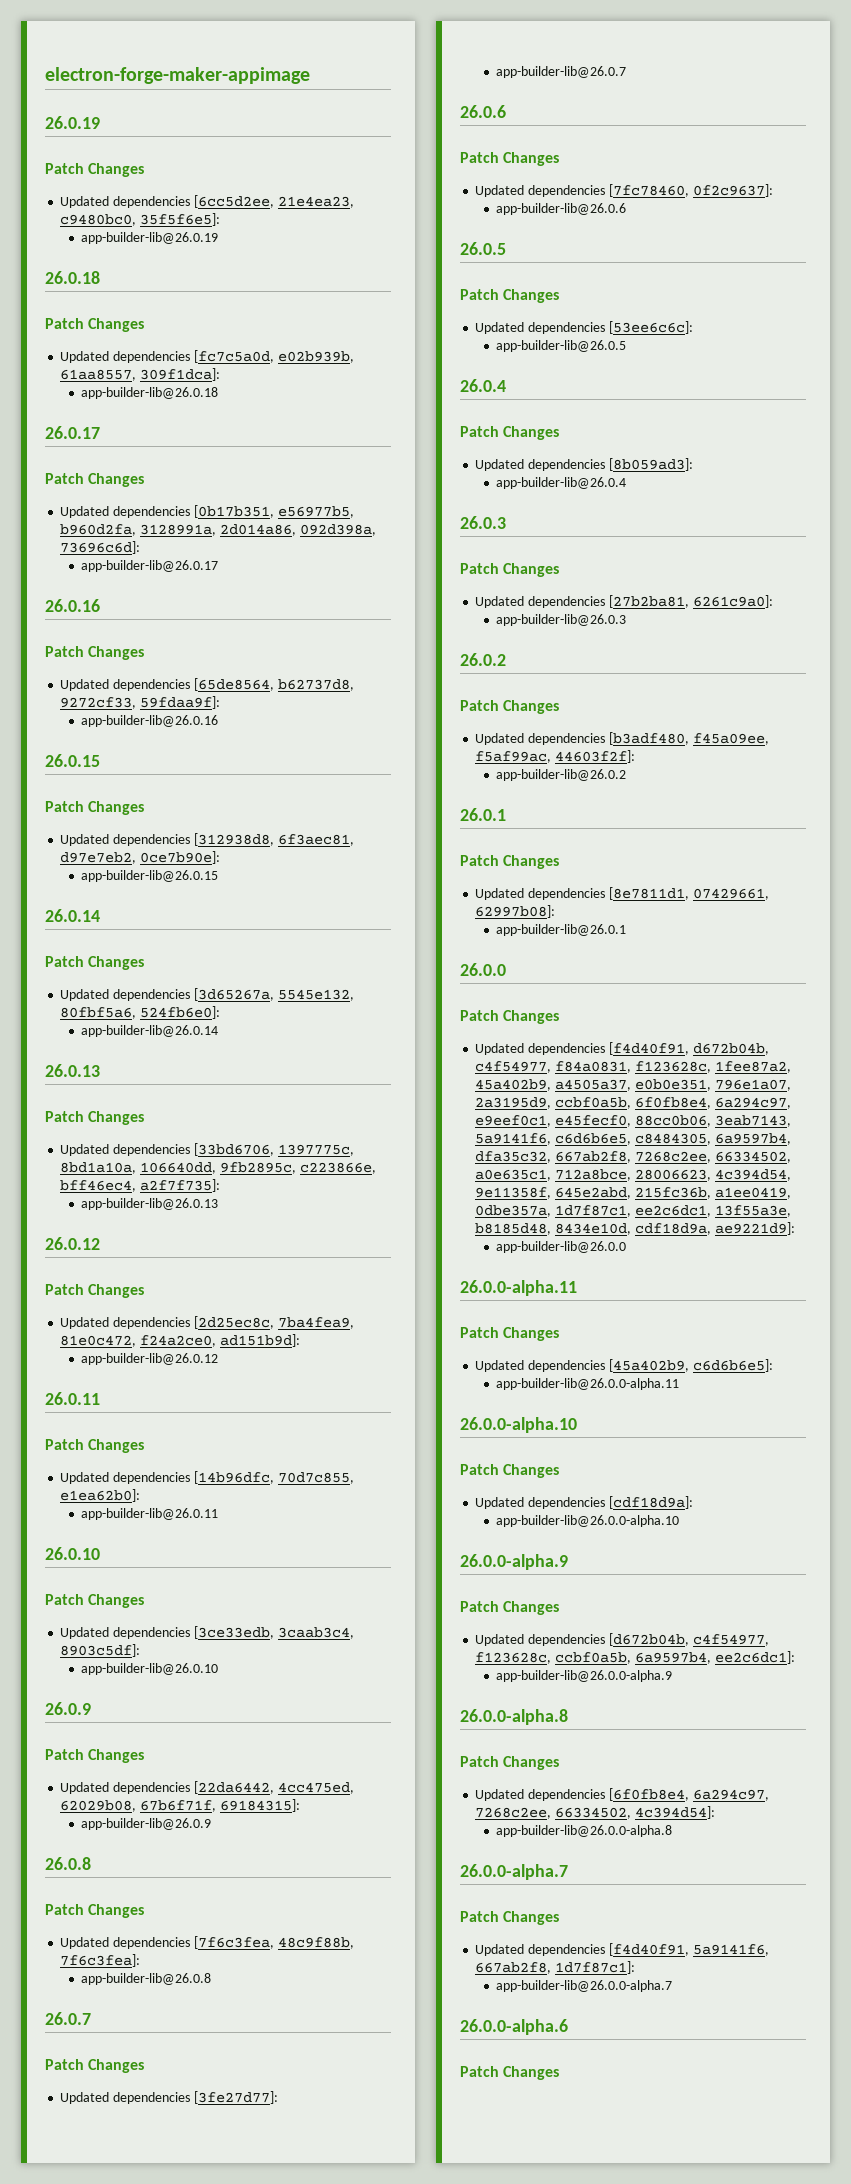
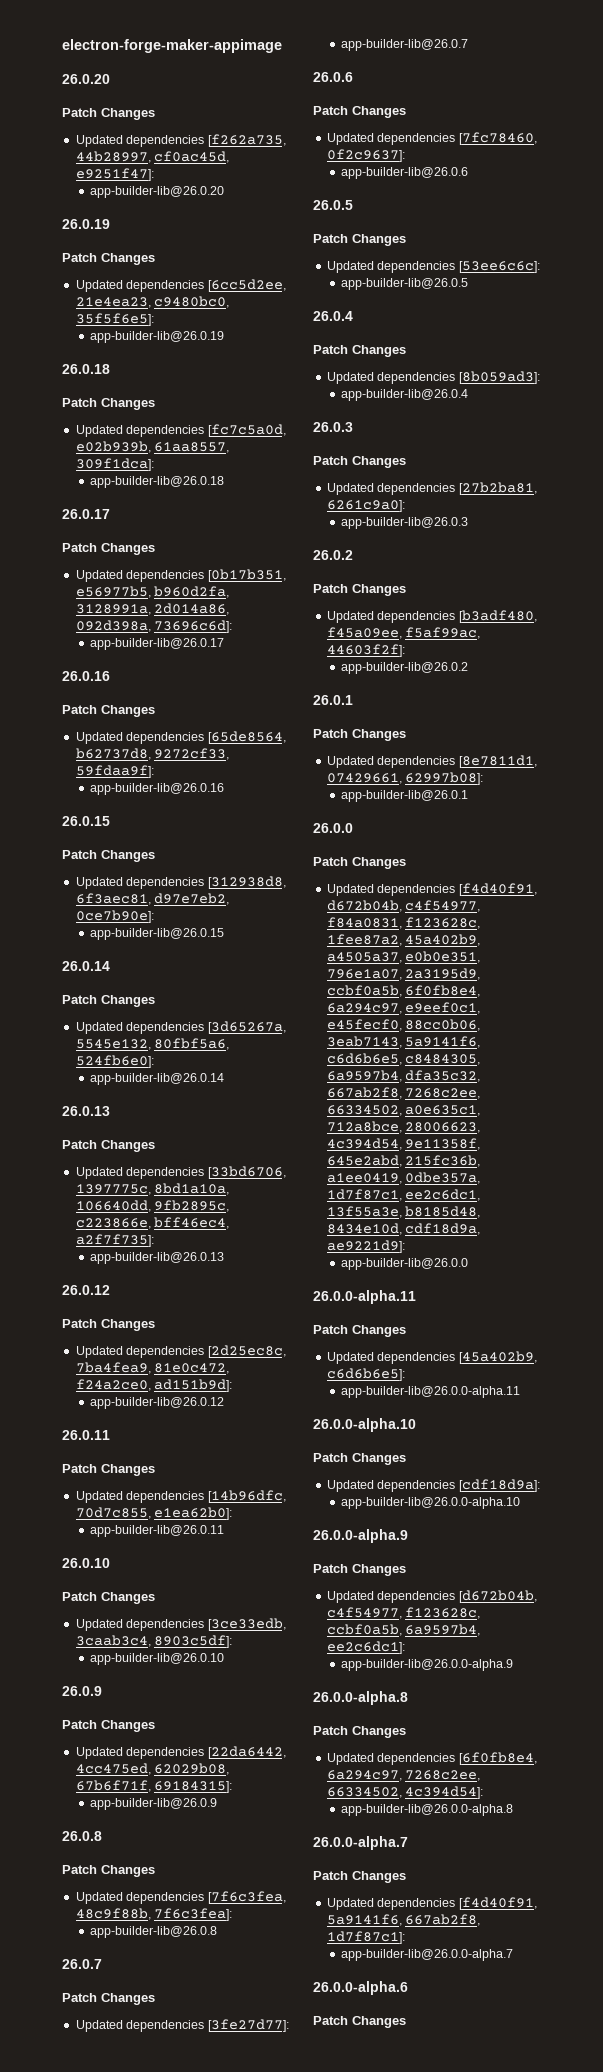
(310, 75) none -> [62,74,110,84] [62,108,155,120] [75,134,286,147] [75,151,230,163] [75,168,154,181] [89,186,224,198] // 26.0.20 // Patch Changes // Updated dependencies [f262a735, 44b28997, cf0ac45d, e9251f47]: // app-builder-lib@26.0.20

